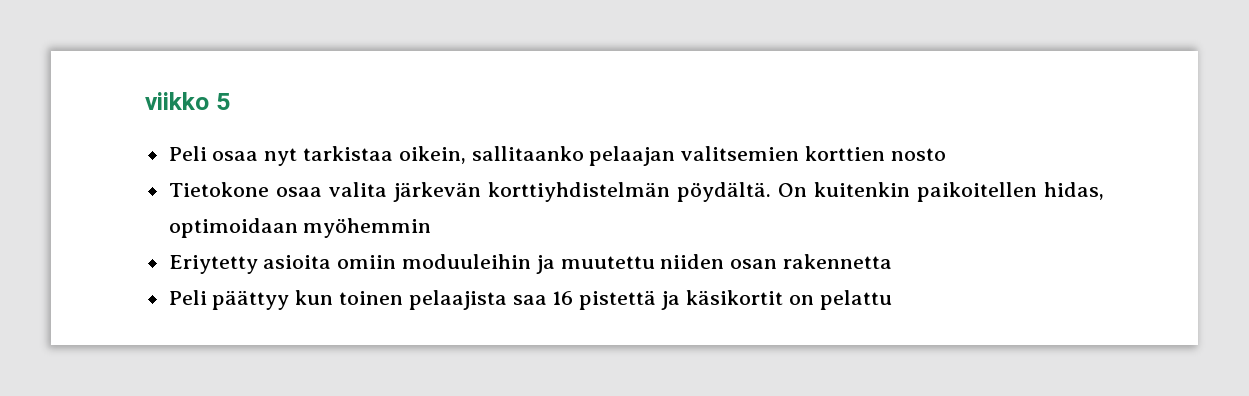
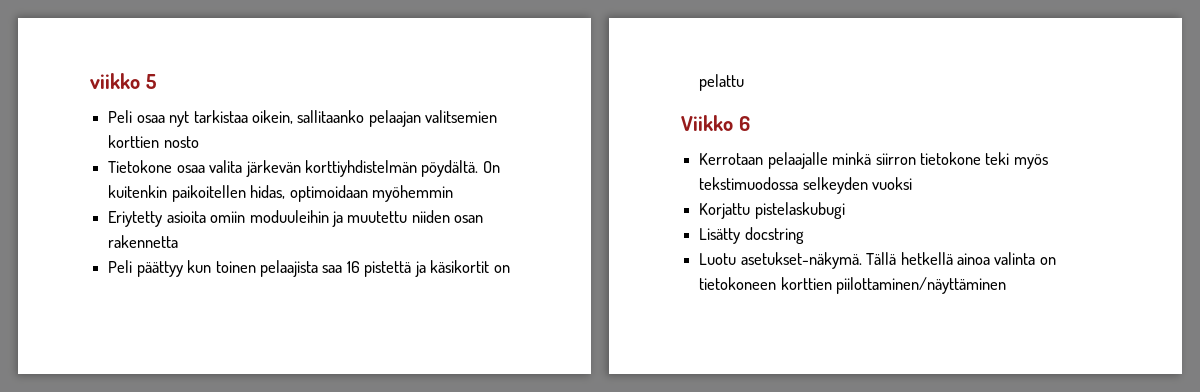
(892, 300) none -> [681,115,750,131] [699,152,1048,169] [699,177,913,194] [699,202,845,219] [699,227,804,244] [699,252,1056,269] [699,277,1007,294] // Viikko 6 // Kerrotaan pelaajalle minkä siirron tietokone teki myös tekstimuodossa selkeyden vuoksi // Korjattu pistelaskubugi // Lisätty docstring // Luotu asetukset-näkymä. Tällä hetkellä ainoa valinta on tietokoneen korttien piilottaminen/näyttäminen

